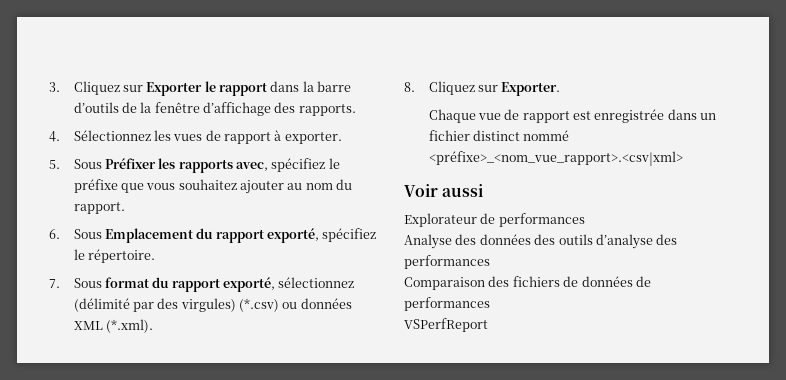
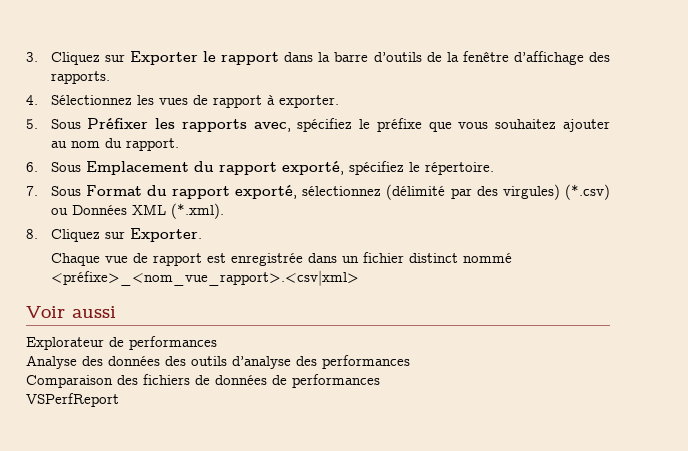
[104,277,149,288] format -> [85,185,142,196] Format
[300,298,352,309] données -> [71,205,127,215] Données

